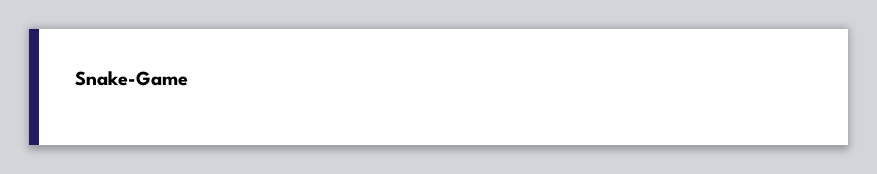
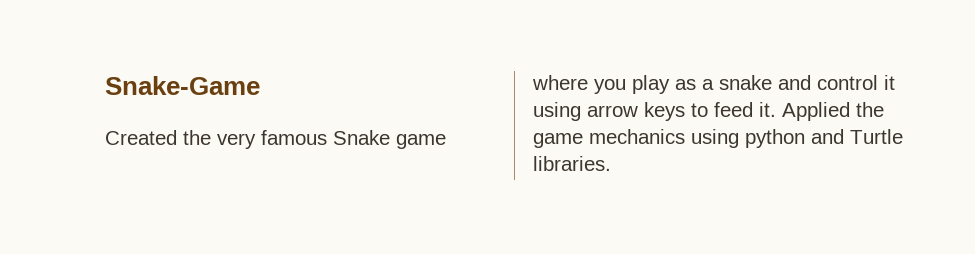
(188, 78) none -> [105,130,446,149] [532,75,895,94] [533,102,884,121] [533,129,903,148] [533,156,611,171] // Created the very famous Snake game where you play as a snake and control it using arrow keys to feed it. Applied the game mechanics using python and Turtle libraries.

